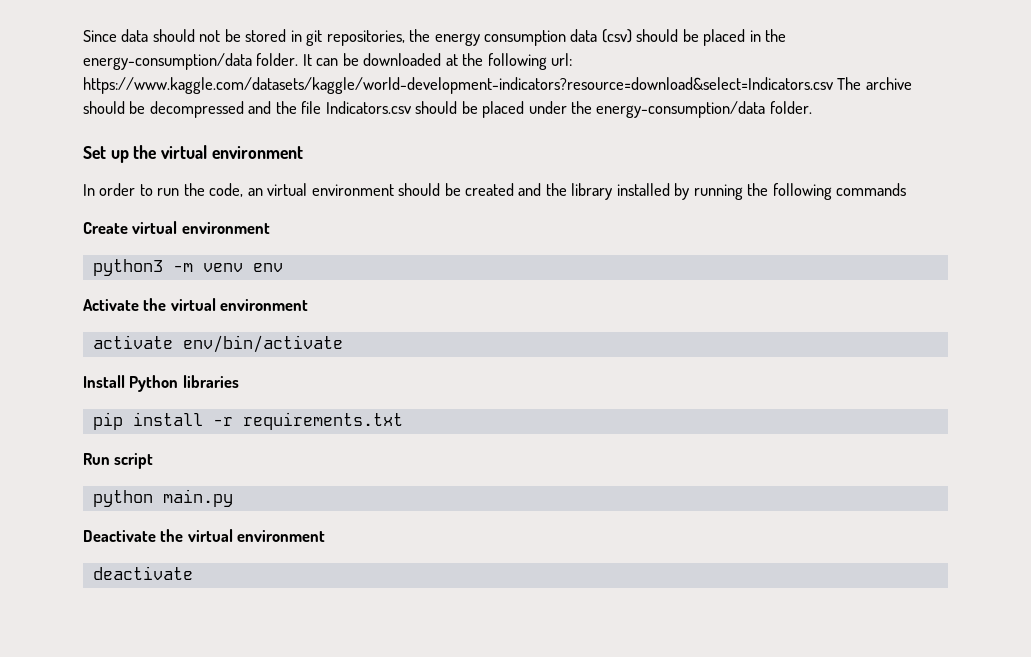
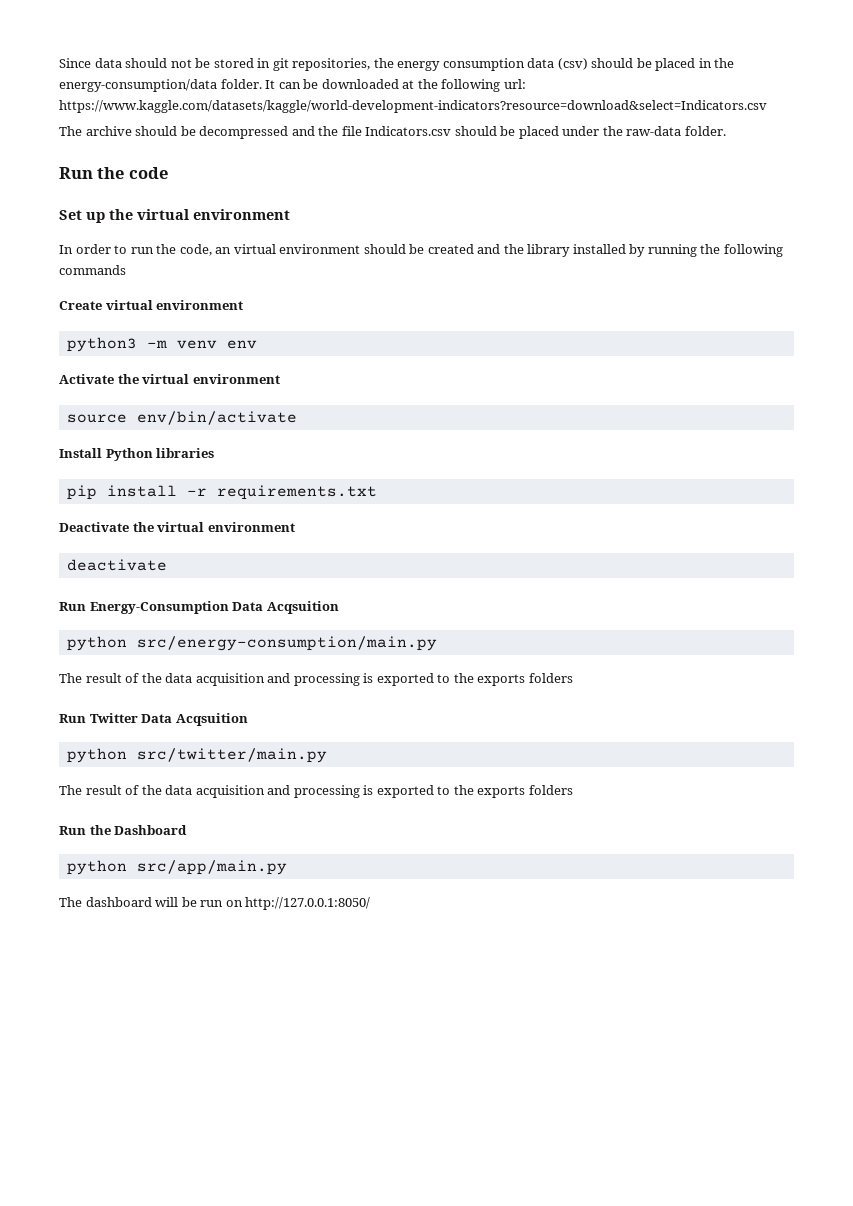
(833, 85) none -> (767, 106) //
[596,101,812,118] energy-consumption/data folder. -> [626,126,726,136] [59,167,168,179] raw-data folder. // Run the code
[92,335,173,349] activate -> [66,414,127,423] source
[83,453,154,469] [92,489,233,507] // Run script // python main.py -> (377, 492) none
(193, 573) none -> [59,601,339,614] [66,636,437,651] [59,673,573,686] [59,713,248,726] [66,748,327,763] [59,785,573,798] [59,825,188,835] [66,860,287,875] [59,897,371,910] // Run Energy-Consumption Data Acqsuition // python src/energy-consumption/main.py // The result of the data acquisition and processing is exported to the exports folders // Run Twitter Data Acqsuition // python src/twitter/main.py // The result of the data acquisition and processing is exported to the exports folders // Run the Dashboard // python src/app/main.py // The dashboard will be run on http://127.0.0.1:8050/

